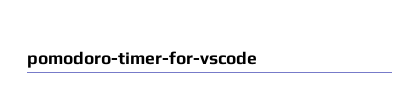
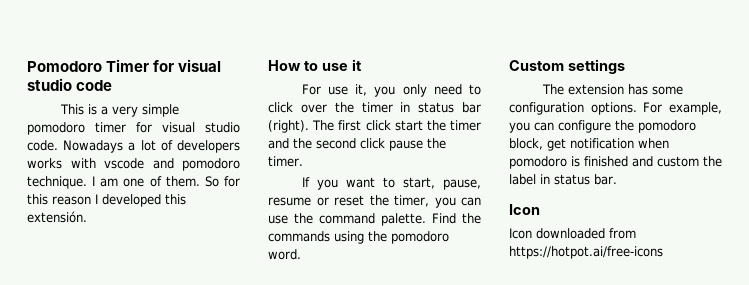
[27,51,257,68] pomodoro-timer-for-vscode -> [27,59,222,72] [27,78,113,91] [59,104,179,117] [27,122,240,135] [27,140,240,153] [27,158,240,171] [27,176,240,189] [27,194,186,207] [27,211,87,223] [268,59,362,71] [301,84,481,97] [268,102,481,113] [268,120,481,133] [268,138,446,151] [268,156,303,167] [301,177,481,190] [268,195,481,208] [268,213,481,226] [268,231,449,244] [268,249,301,260] [509,59,625,74] [541,84,683,95] [509,102,722,115] [509,120,696,133] [509,138,669,151] [509,156,722,169] [509,174,617,185] [509,204,540,215] [509,228,636,239] [509,246,663,259] Pomodoro Timer for visual studio code // This is a very simple pomodoro timer for visual studio code. Nowadays a lot of developers works with vscode and pomodoro technique. I am one of them. So for this reason I developed this extensión. // How to use it // For use it, you only need to click over the timer in status bar (right). The first click start the timer and the second click pause the timer. // If you want to start, pause, resume or reset the timer, you can use the command palette. Find the commands using the pomodoro word. // Custom settings // The extension has some configuration options. For example, you can configure the pomodoro block, get notification when pomodoro is finished and custom the label in status bar. // Icon // Icon downloaded from https://hotpot.ai/free-icons

